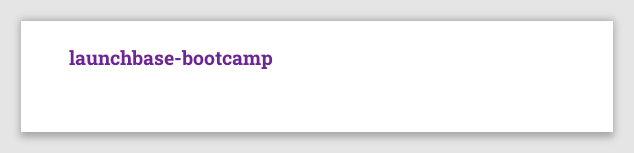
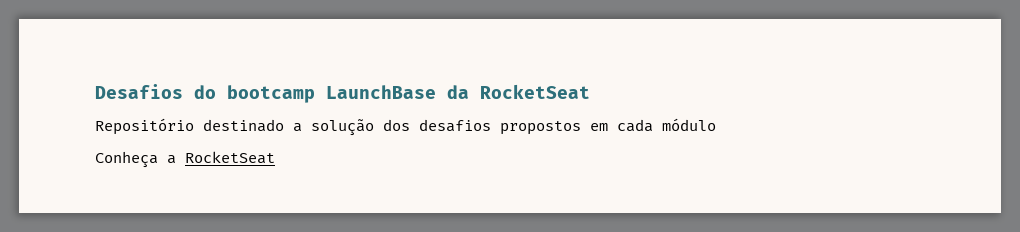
[69,50,273,69] launchbase-bootcamp -> [95,84,590,103] [95,118,716,136] [95,151,275,168] Desafios do bootcamp LaunchBase da RocketSeat // Repositório destinado a solução dos desafios propostos em cada módulo // Conheça a RocketSeat

